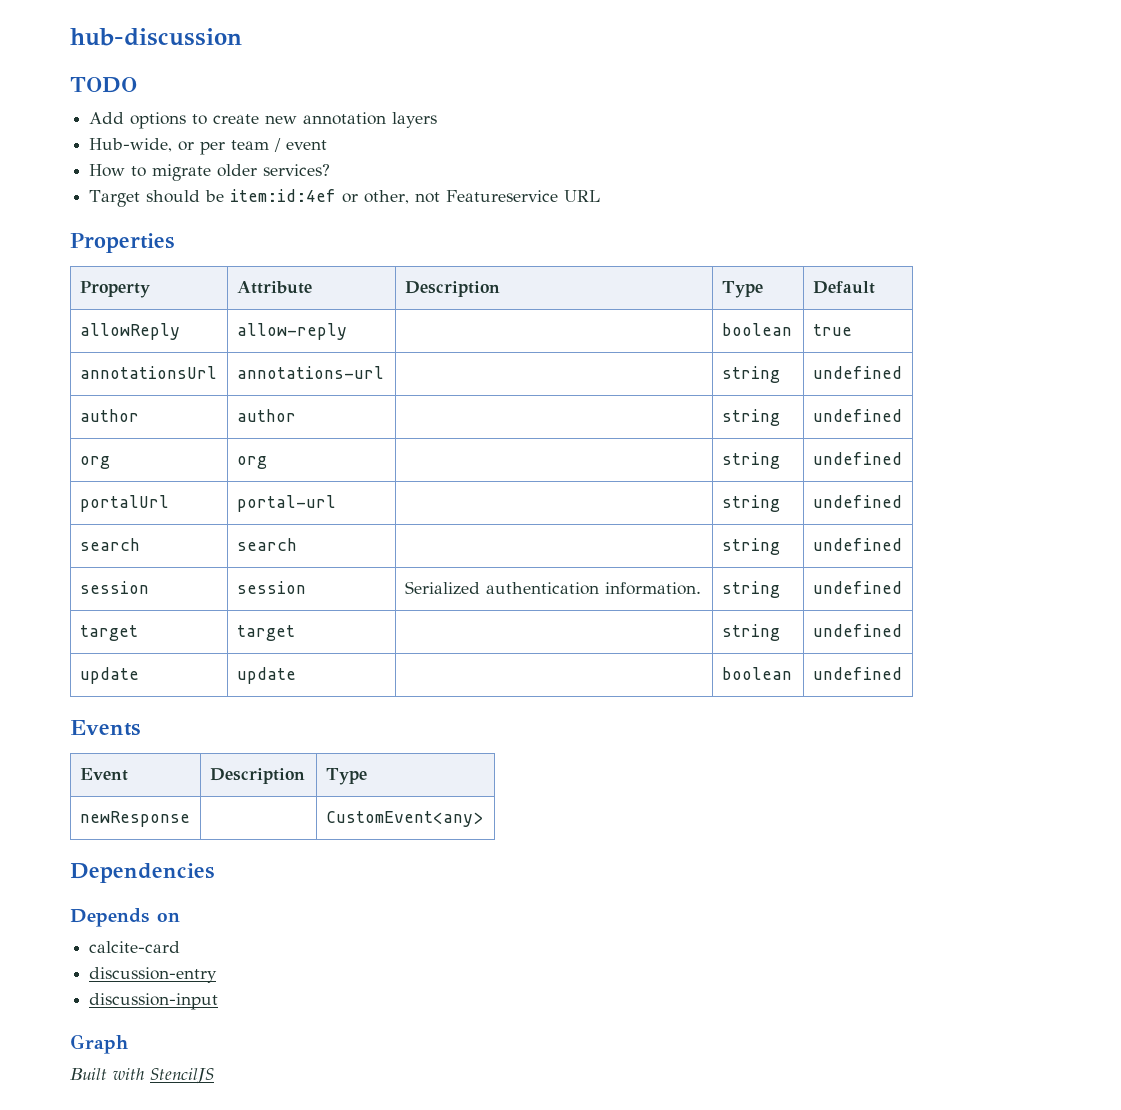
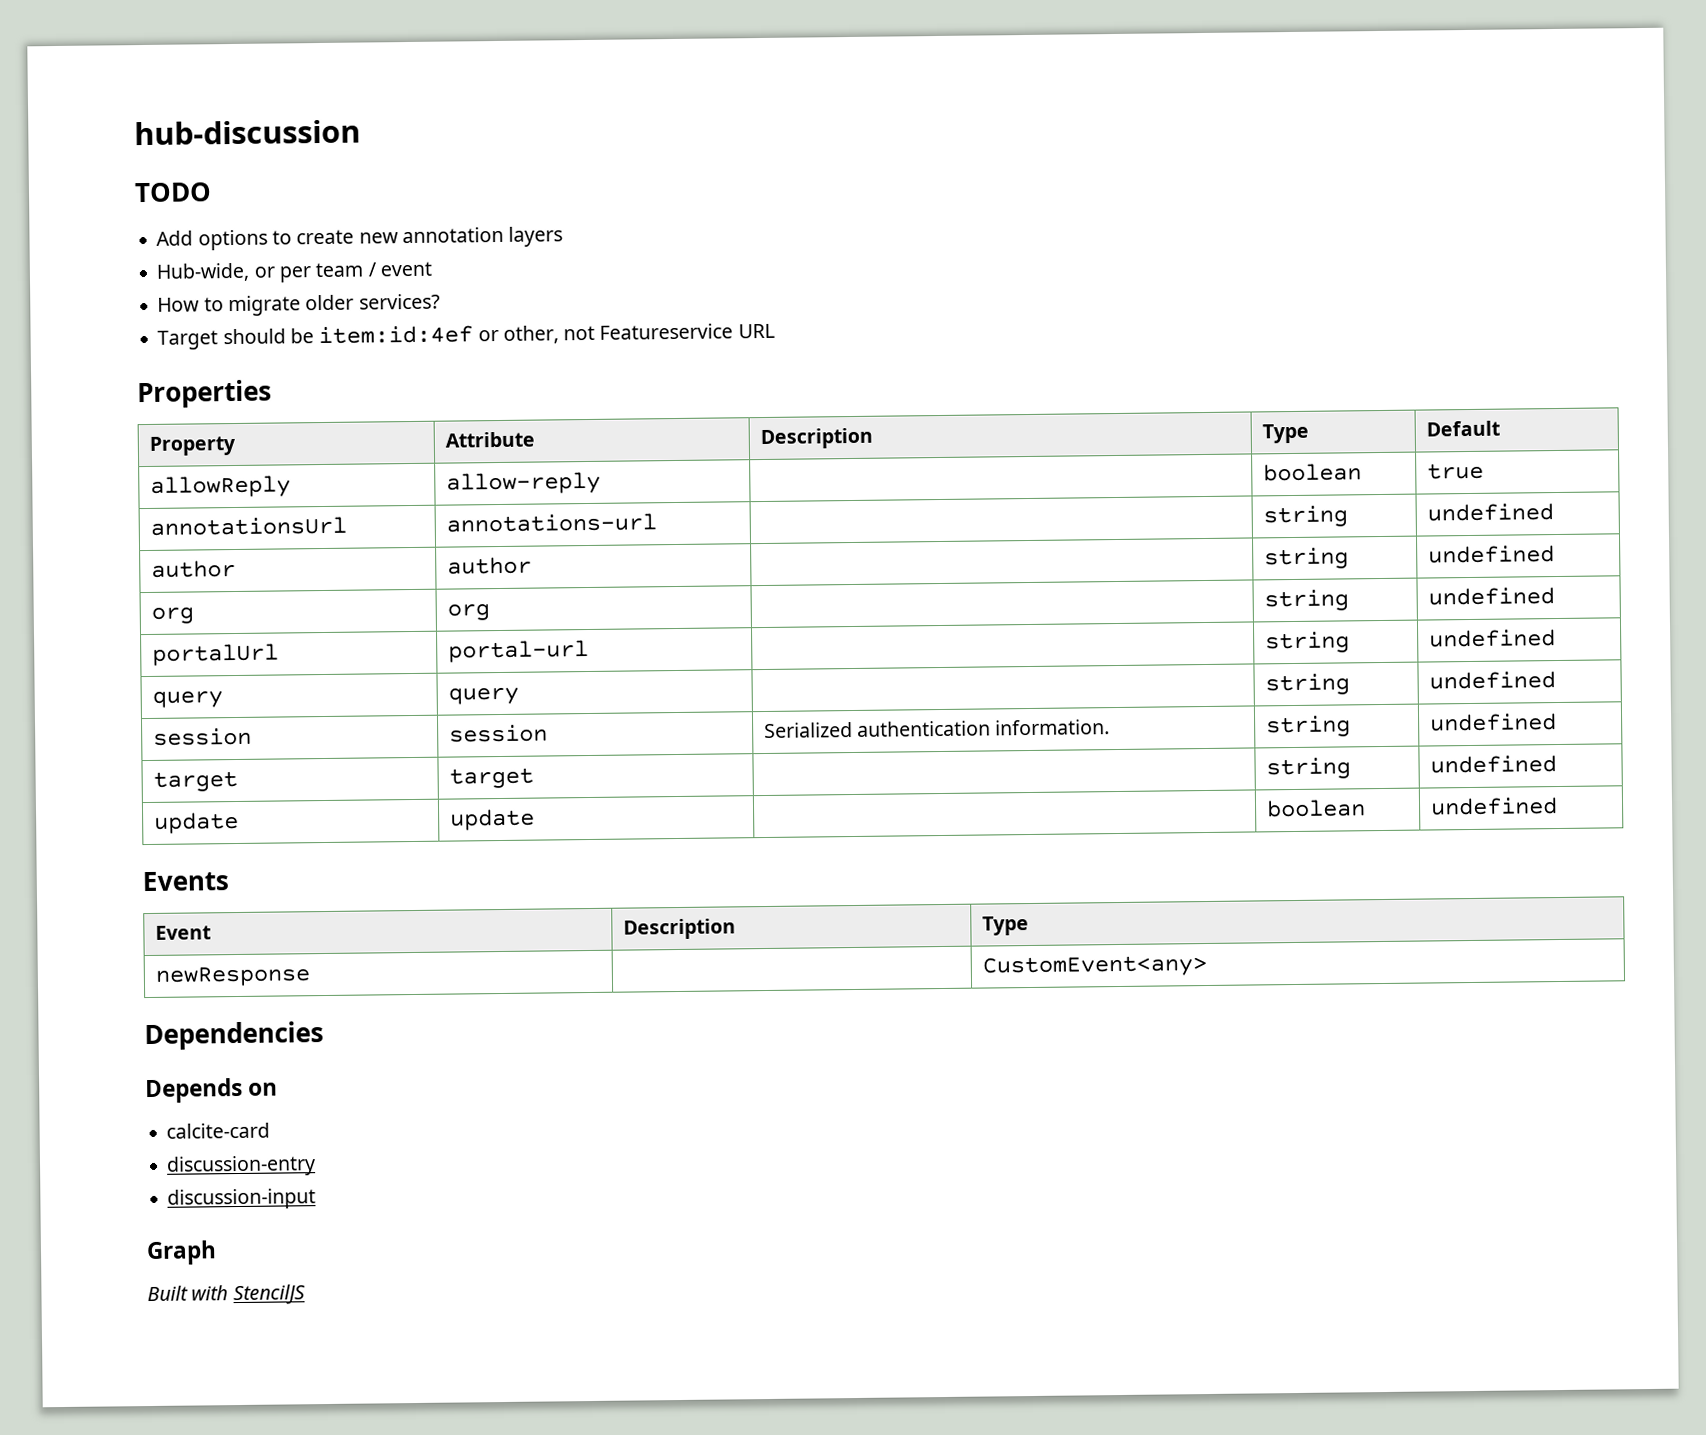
[79,538,140,551] [236,538,297,551] search | search -> [151,690,223,708] [447,686,519,705] query | query

